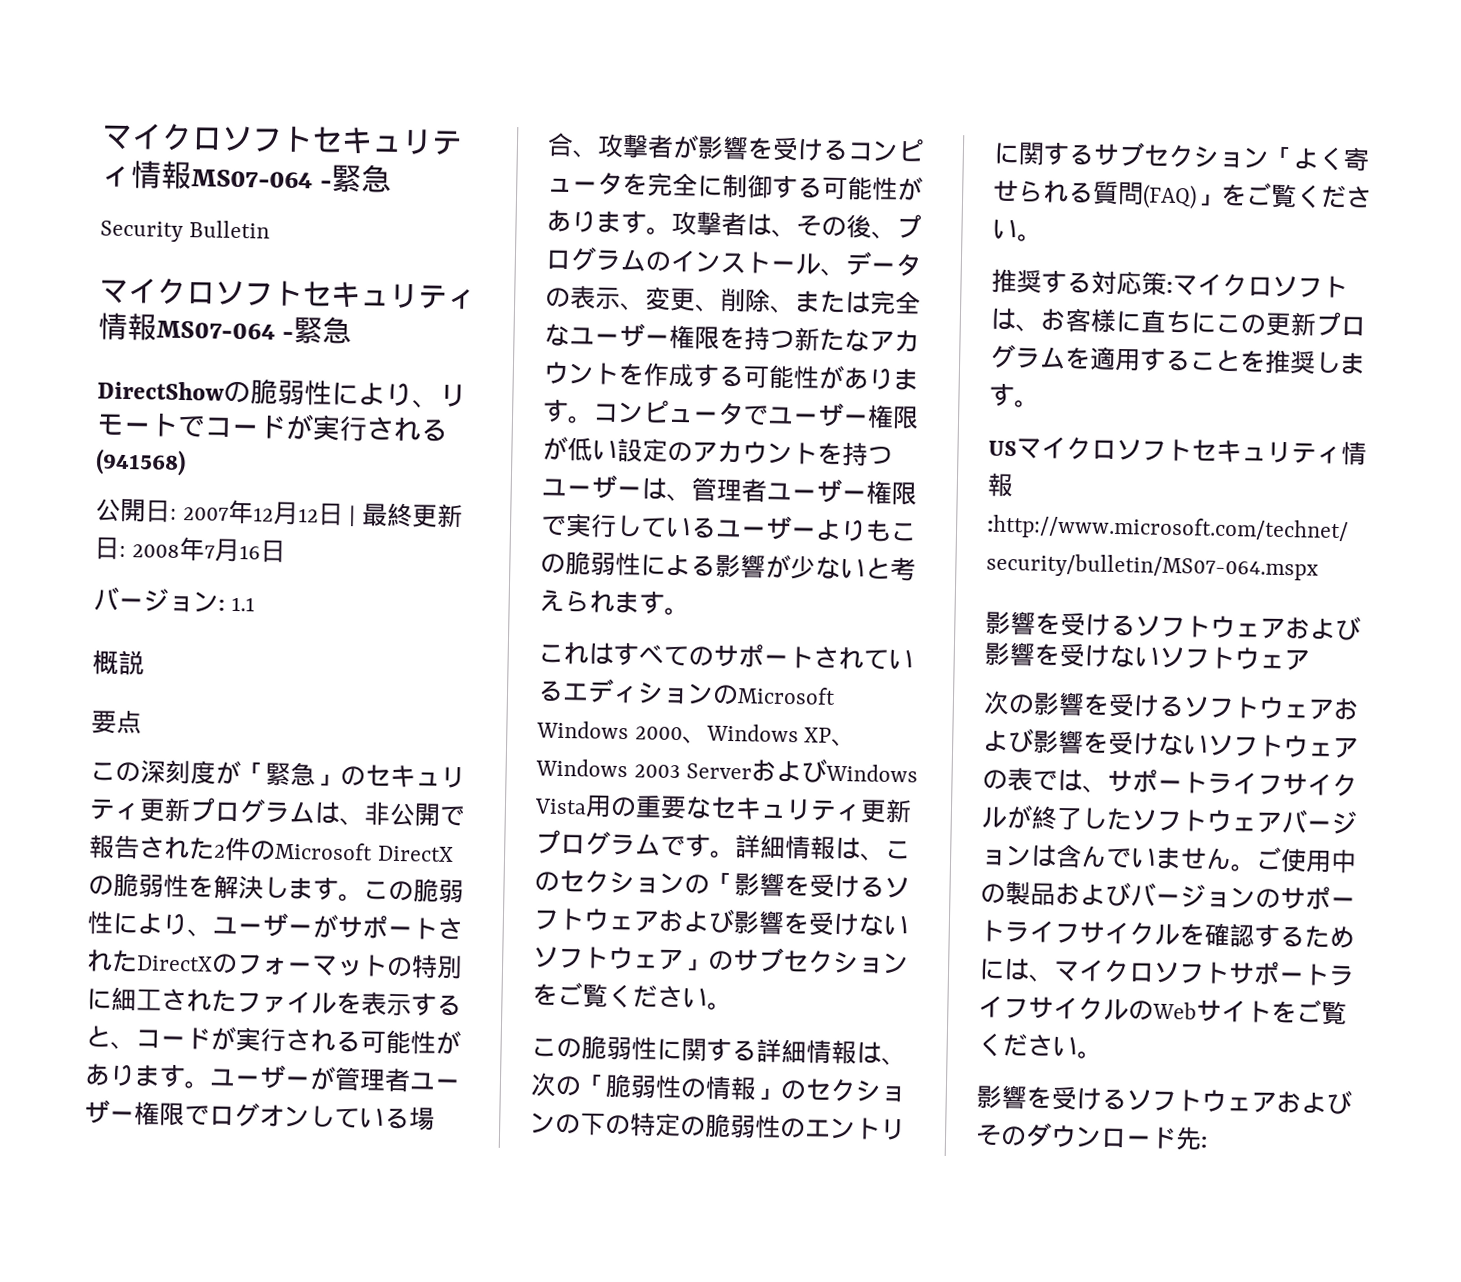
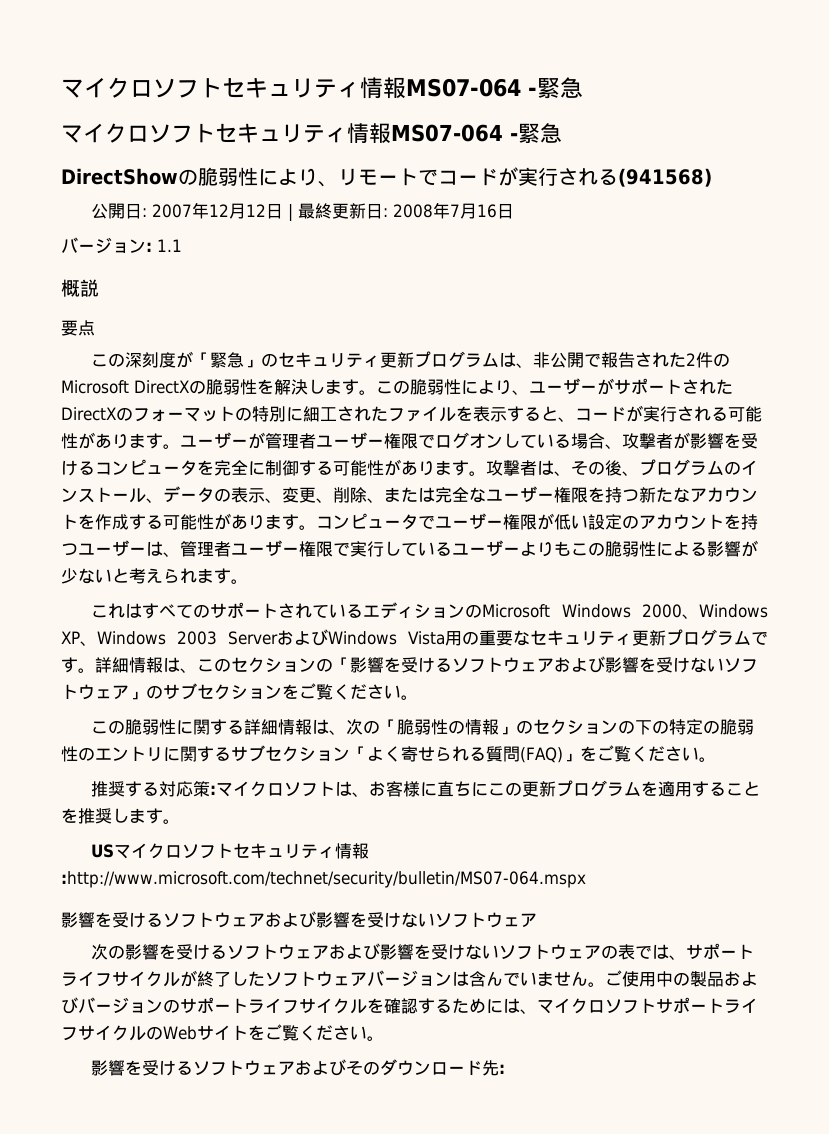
[100,220,270,242] // Security Bulletin -> (583, 87) none

